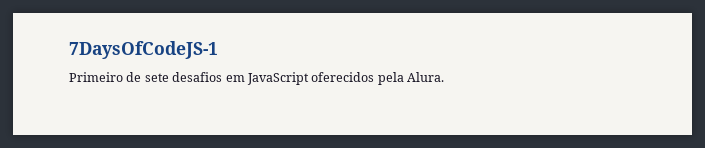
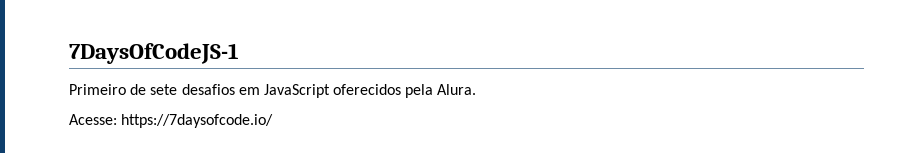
(444, 77) none -> [69,114,274,128] // Acesse: https://7daysofcode.io/

